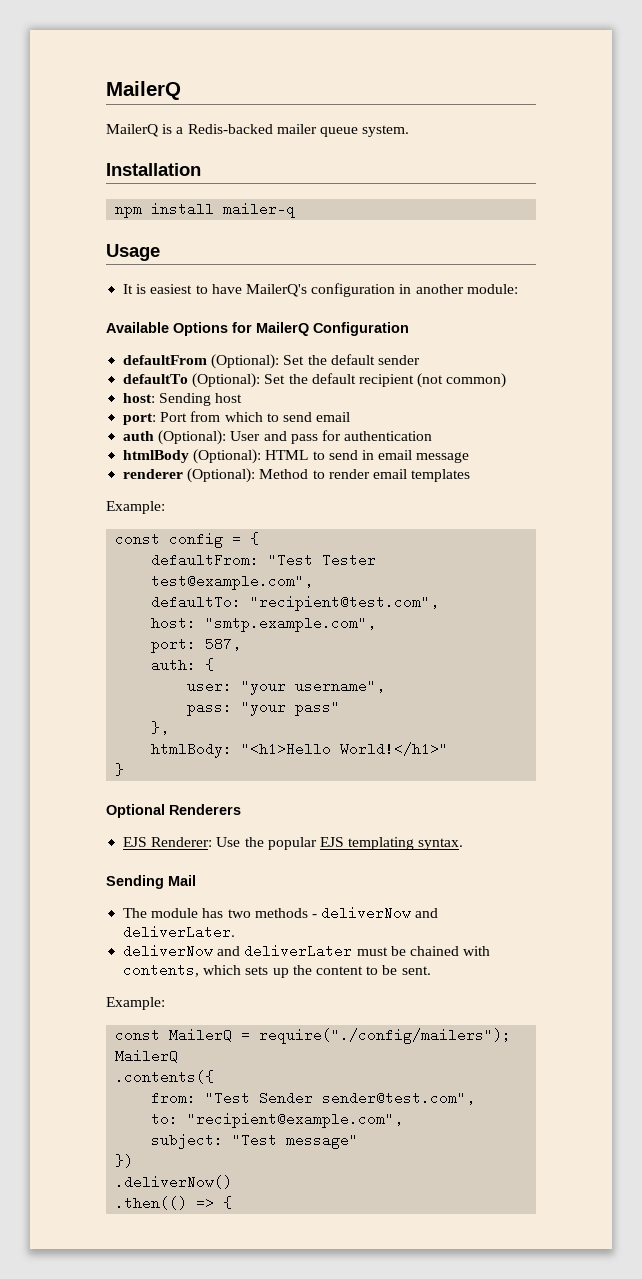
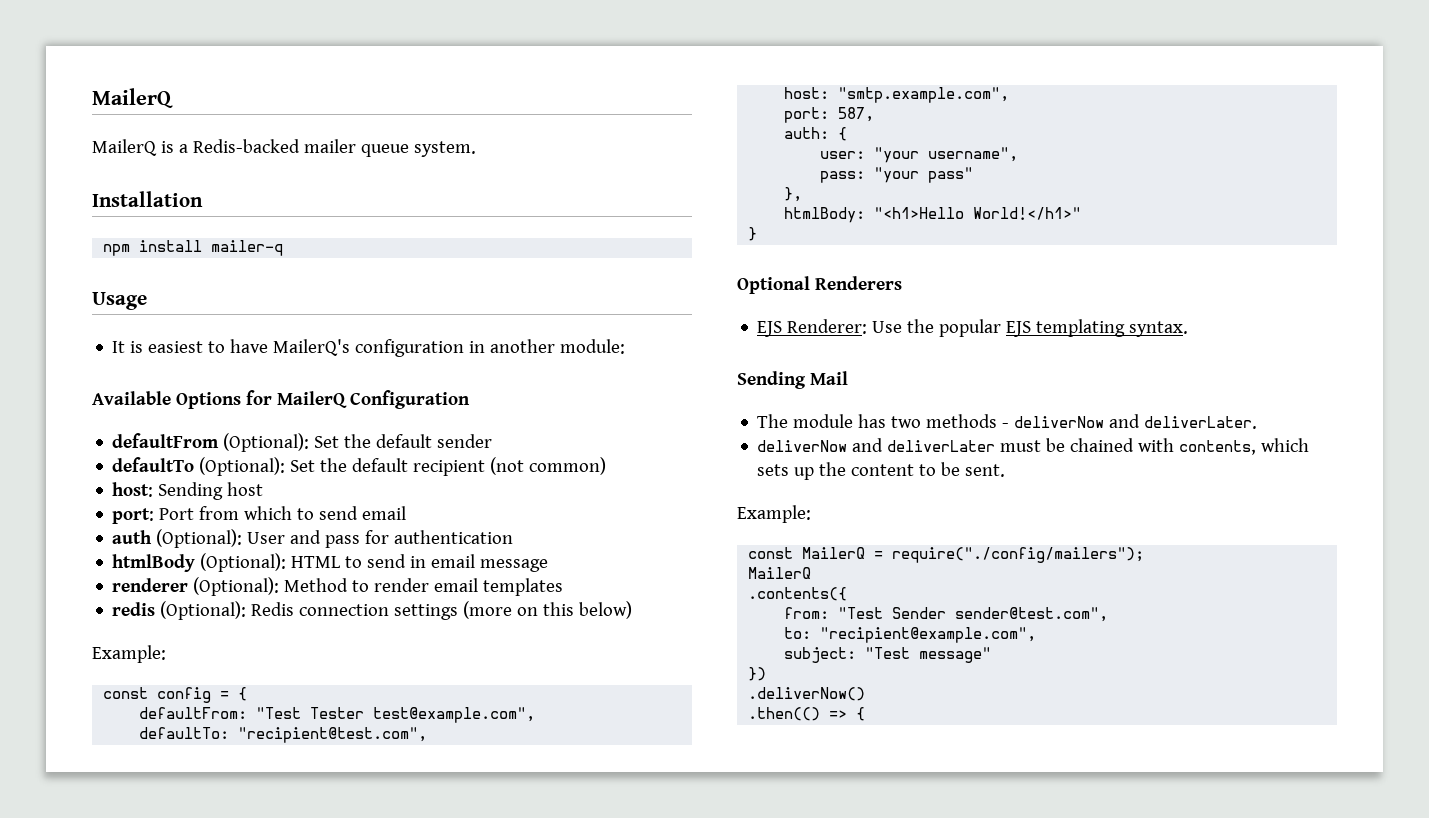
(471, 475) none -> [112,601,633,620] // redis (Optional): Redis connection settings (more on this below)

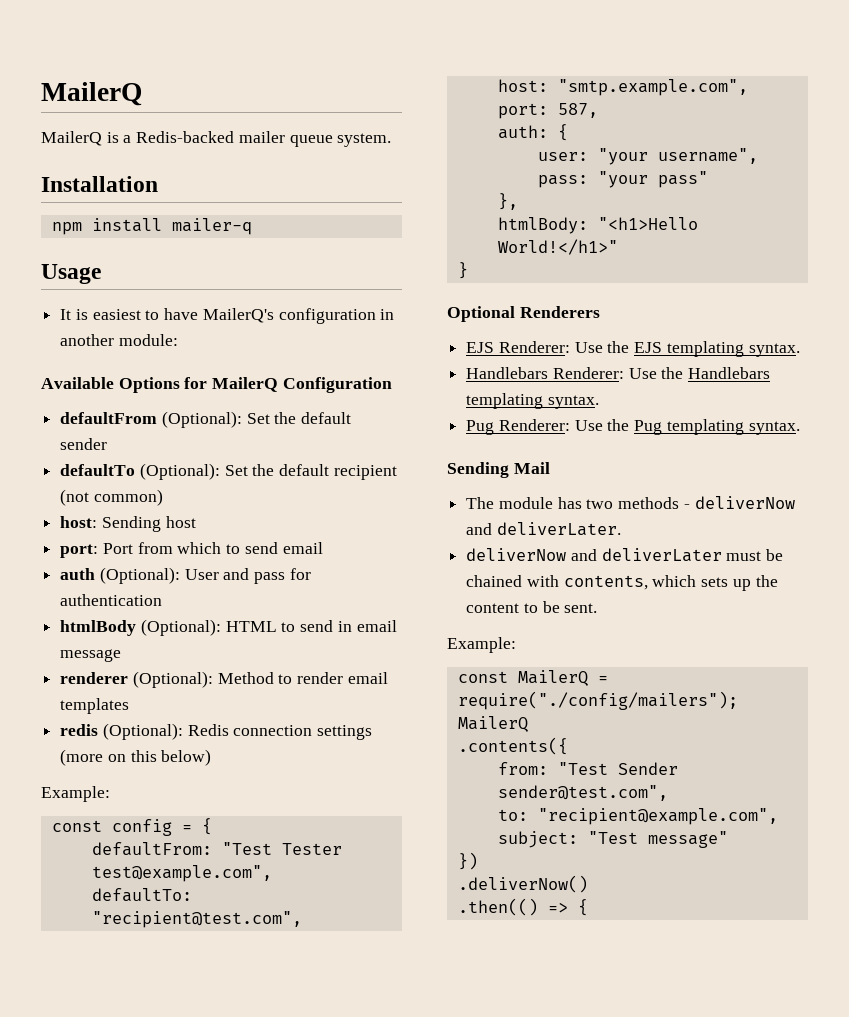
[939,319,1002,337] popular -> (630, 347) none
(1189, 329) none -> [466,367,771,379] [466,393,599,409] [466,419,800,435] // Handlebars Renderer: Use the Handlebars templating syntax. // Pug Renderer: Use the Pug templating syntax.

